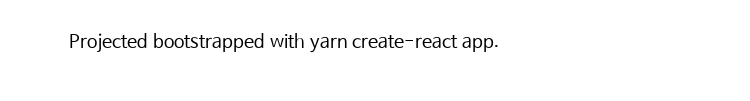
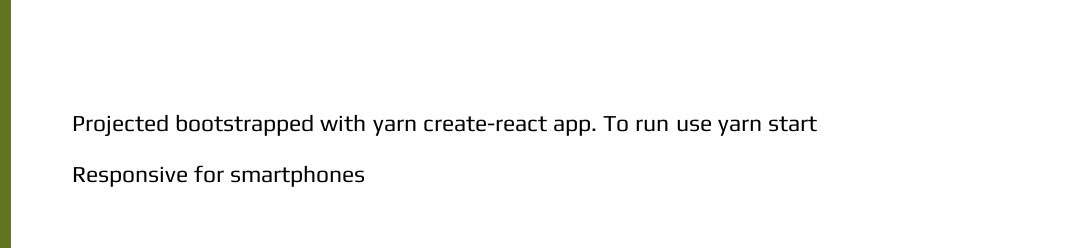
(500, 44) none -> [603,116,818,136] [72,165,366,187] To run use yarn start // Responsive for smartphones

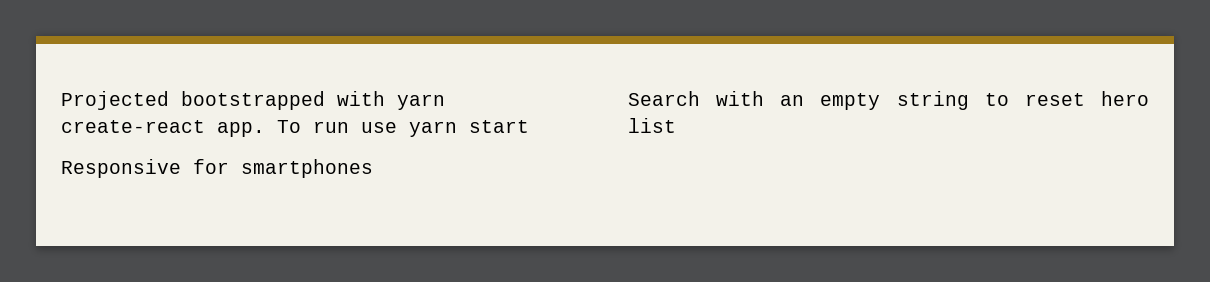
(366, 176) none -> [628,91,1149,110] [628,118,676,133] // Search with an empty string to reset hero list

